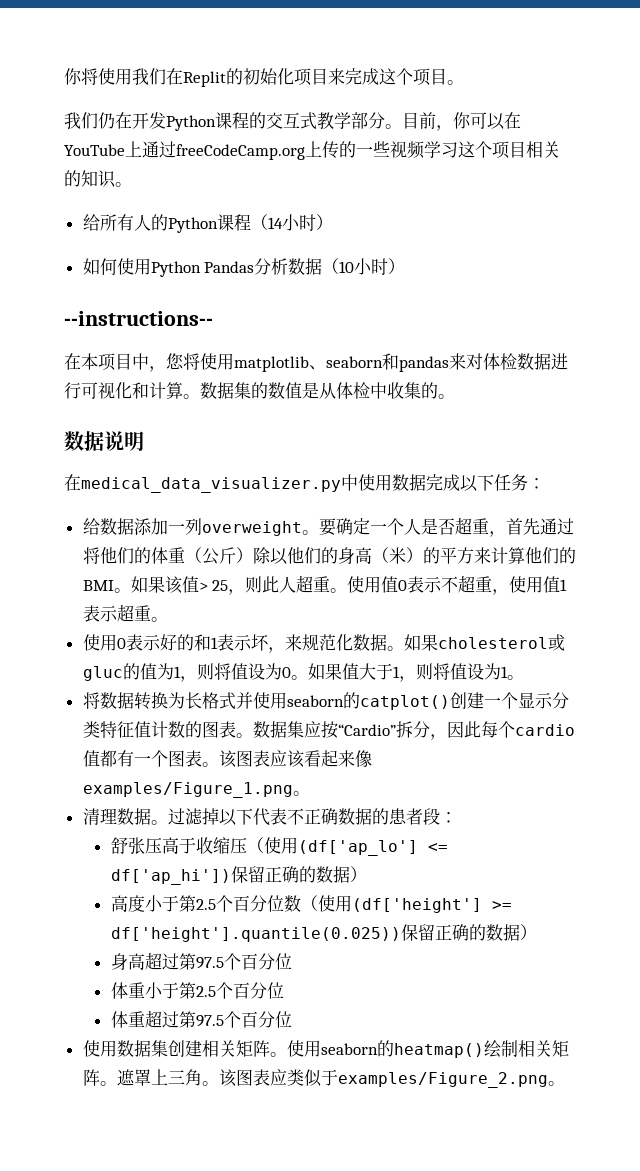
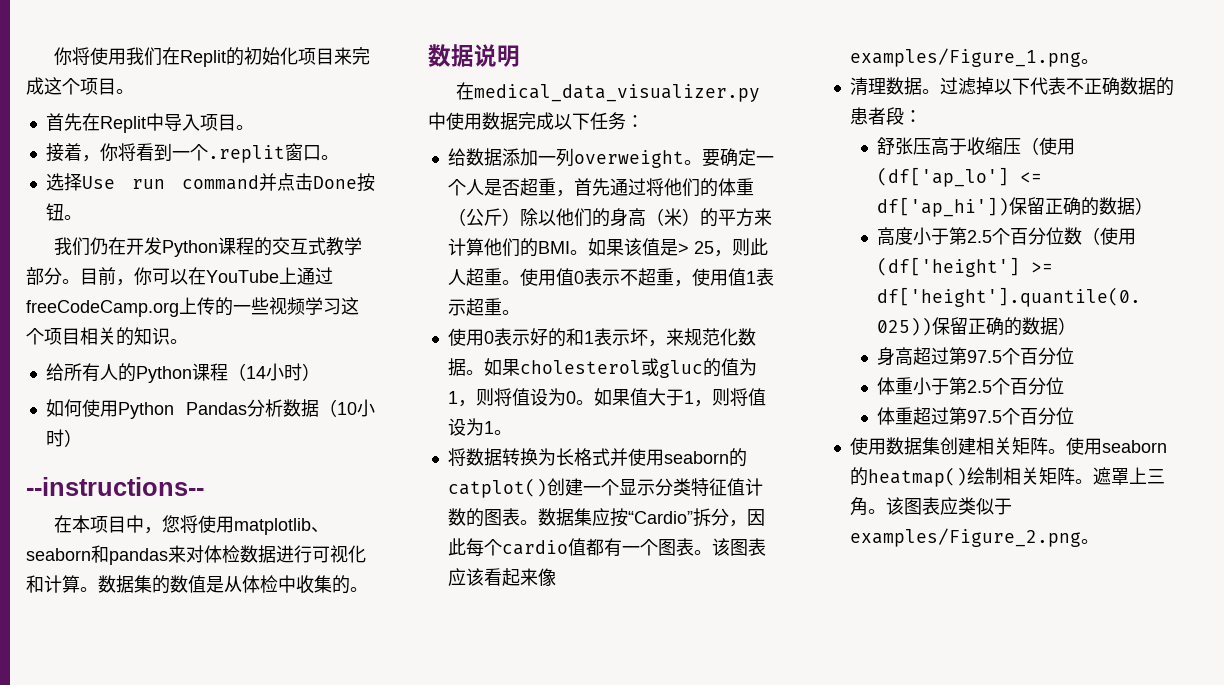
(464, 82) none -> [45,113,254,133] [45,143,339,163] [45,173,375,192] [45,203,82,221] // 首先在Replit中导入项目。 // 接着，你将看到一个.replit窗口。 // 选择Use run command并点击Done按钮。
(199, 584) none -> [659,239,678,256] 是

